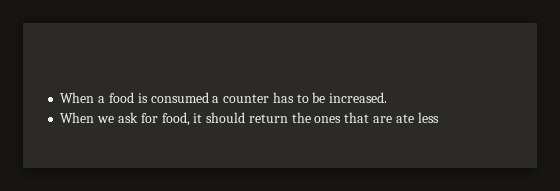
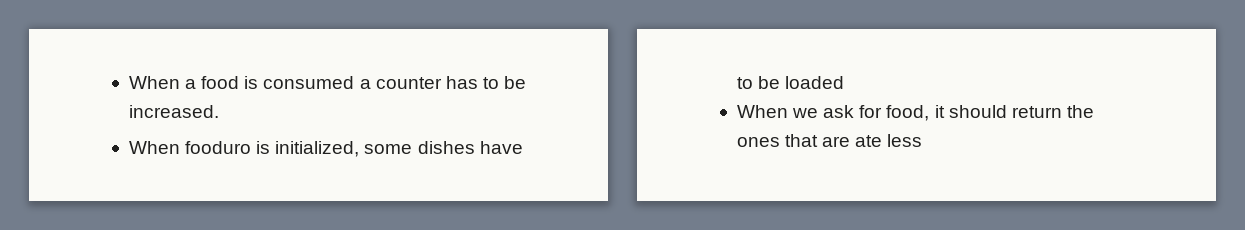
(388, 97) none -> [128,141,523,157] [736,76,845,89] // When fooduro is initialized, some dishes have to be loaded

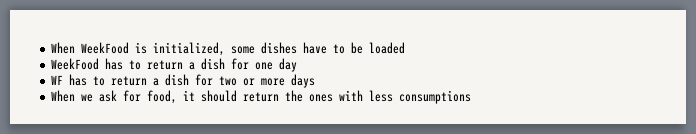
[128,76,527,89] [128,105,219,118] [128,141,252,154] When a food is consumed a counter has to be increased. // When fooduro -> [51,42,130,54] When WeekFood
(845, 82) none -> [51,58,298,72] [51,74,316,88] // WeekFood has to return a dish for one day // WF has to return a dish for two or more days
[785,134,923,147] that are ate less -> [339,90,472,104] with less consumptions

